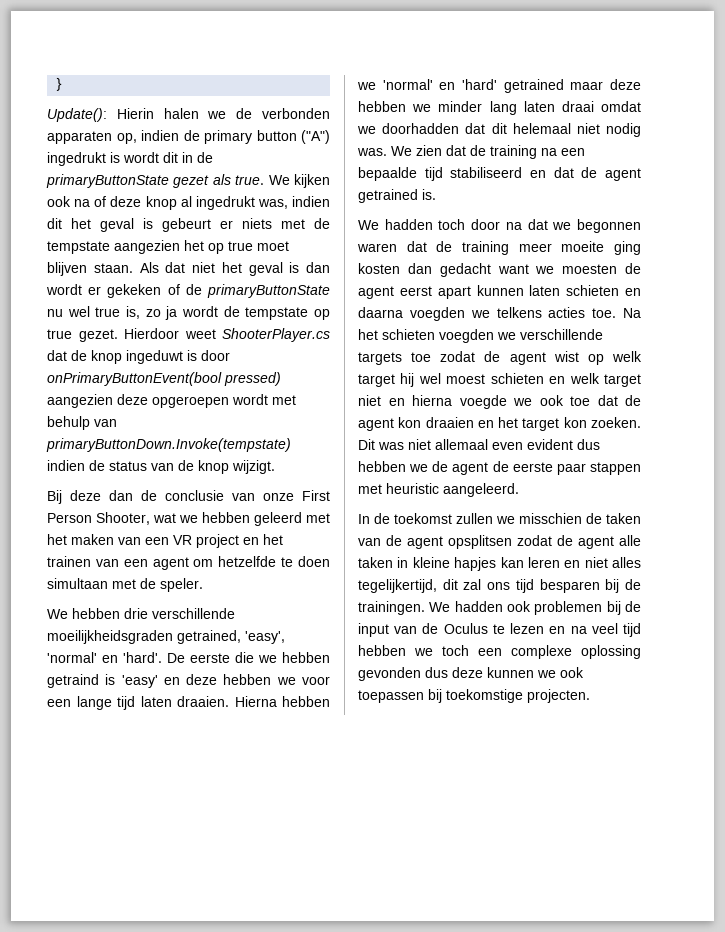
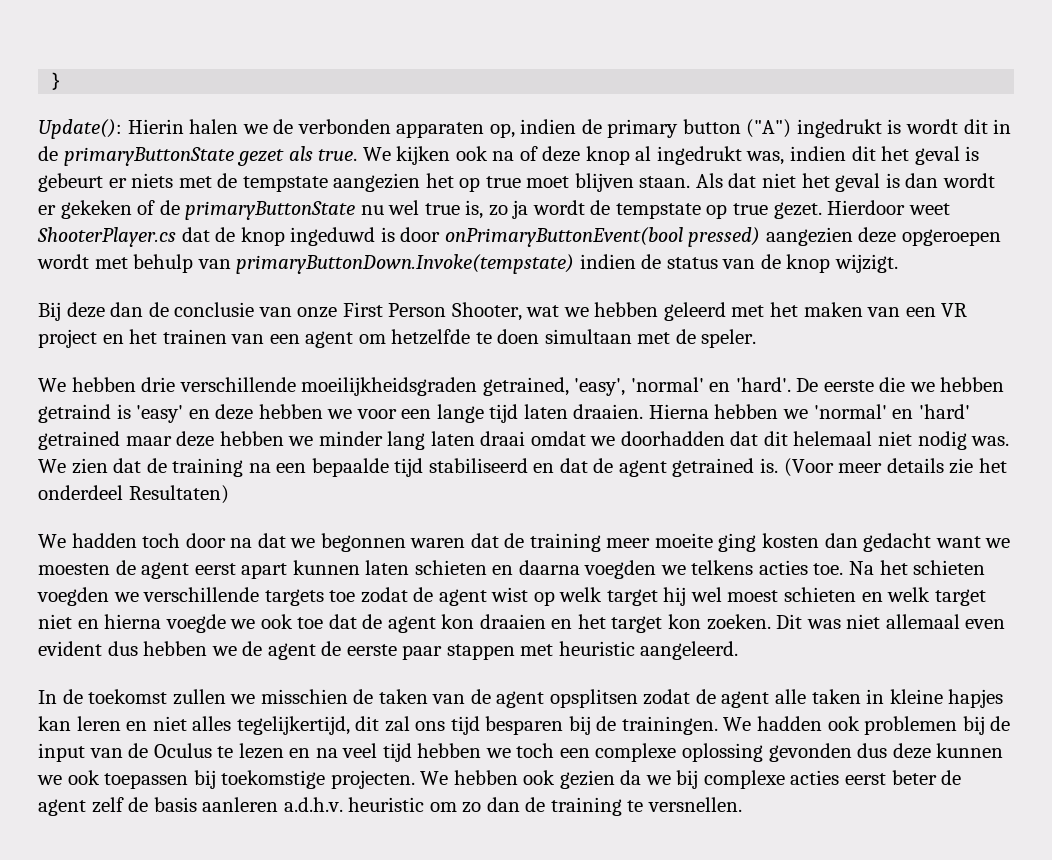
[126,350,183,364] ingeduwt -> [290,227,376,246] ingeduwd
(436, 194) none -> [783,458,1007,477] [38,485,229,504] (Voor meer details zie het onderdeel Resultaten)
(590, 696) none -> [420,770,962,789] [38,797,742,816] We hebben ook gezien da we bij complexe acties eerst beter de agent zelf de basis aanleren a.d.h.v. heuristic om zo dan de training te versnellen.

